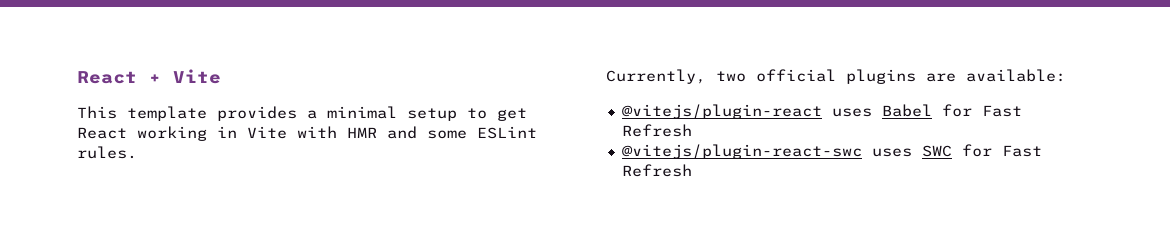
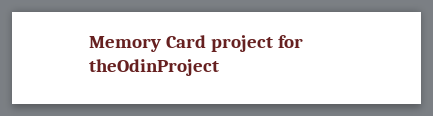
[77,69,221,84] [77,106,527,121] [77,126,537,141] [77,146,137,159] [606,69,1066,84] [621,104,1022,119] [621,124,692,137] [621,144,1042,159] [621,164,692,177] React + Vite // This template provides a minimal setup to get React working in Vite with HMR and some ESLint rules. // Currently, two official plugins are available: // @vitejs/plugin-react uses Babel for Fast Refresh // @vitejs/plugin-react-swc uses SWC for Fast Refresh -> [89,35,303,52] [89,59,219,76] Memory Card project for theOdinProject

